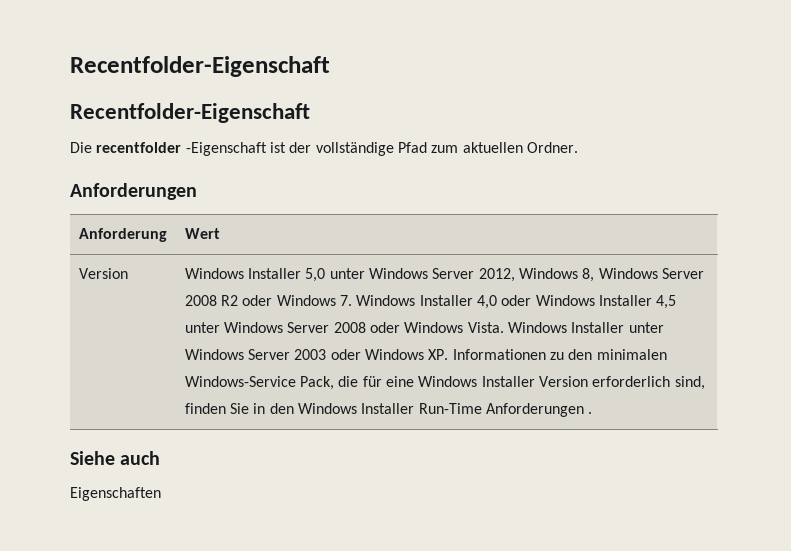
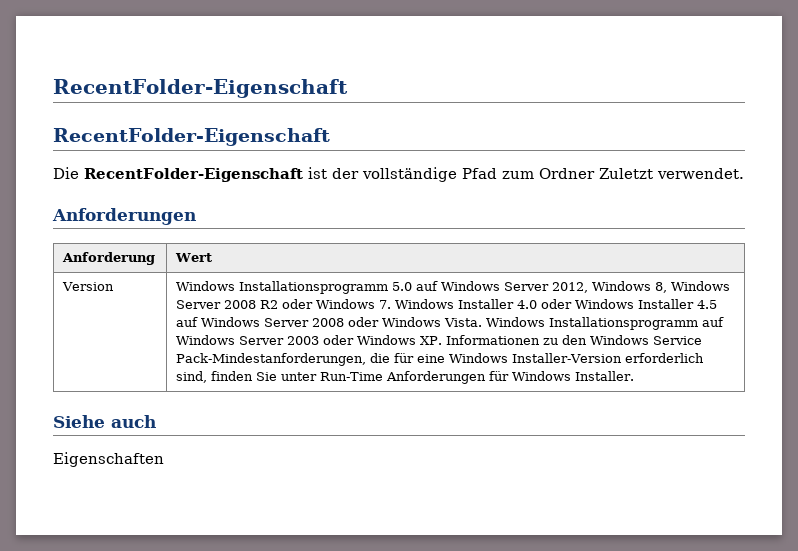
[70,56,330,77] [70,103,310,123] Recentfolder-Eigenschaft // Recentfolder-Eigenschaft -> [53,79,348,98] [53,128,330,146] RecentFolder-Eigenschaft // RecentFolder-Eigenschaft
[96,142,267,156] recentfolder -Eigenschaft -> [84,168,303,182] RecentFolder-Eigenschaft
[462,142,578,153] aktuellen Ordner. -> [539,168,744,179] Ordner Zuletzt verwendet.
[248,268,365,282] Installer 5,0 unter -> [239,281,439,294] Installationsprogramm 5.0 auf
[477,295,498,309] 4,0 -> [517,300,538,309] 4.0
[656,295,677,309] [184,322,220,333] 4,5 unter -> [697,300,718,309] [176,317,199,327] 4.5 auf
[571,322,664,333] Installer unter -> [549,317,725,330] Installationsprogramm auf
[596,349,667,360] [184,376,335,390] minimalen Windows-Service Pack, -> [590,335,703,345] [176,353,367,366] Windows Service Pack-Mindestanforderungen,
[481,376,589,387] Installer Version -> [512,353,623,363] Installer-Version
[253,403,593,417] in den Windows Installer Run-Time Anforderungen . -> [281,371,635,384] unter Run-Time Anforderungen für Windows Installer.

